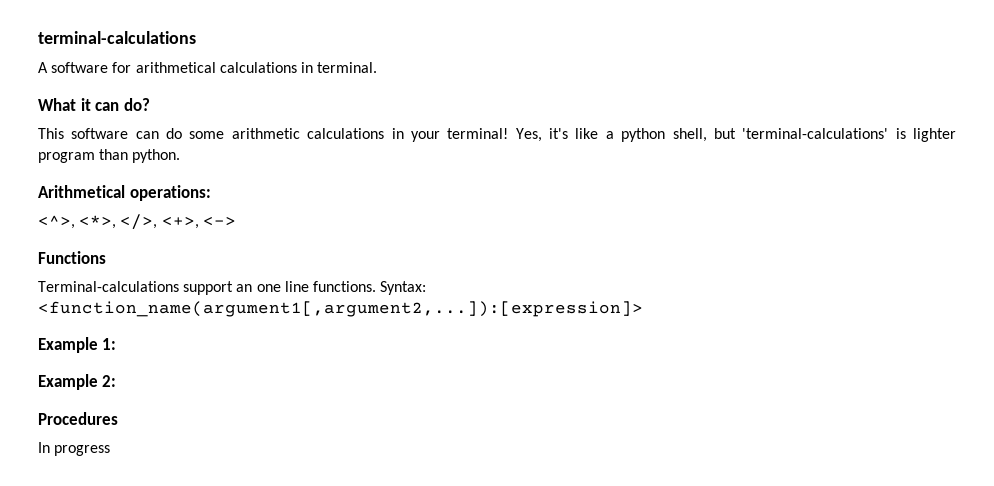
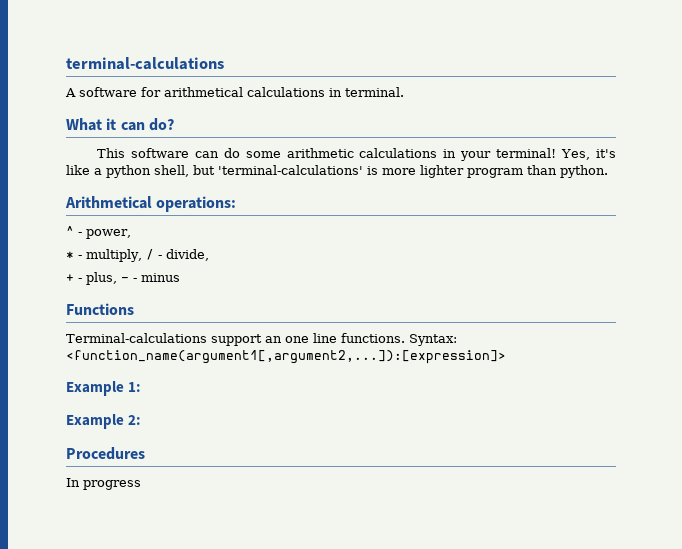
(906, 133) none -> [382,168,416,175] more
[38,214,236,230] <^>, <*>, </>, <+>, <-> -> [66,226,131,239] [66,249,209,262] [66,272,180,285] ^ - power, // * - multiply, / - divide, // + - plus, - - minus

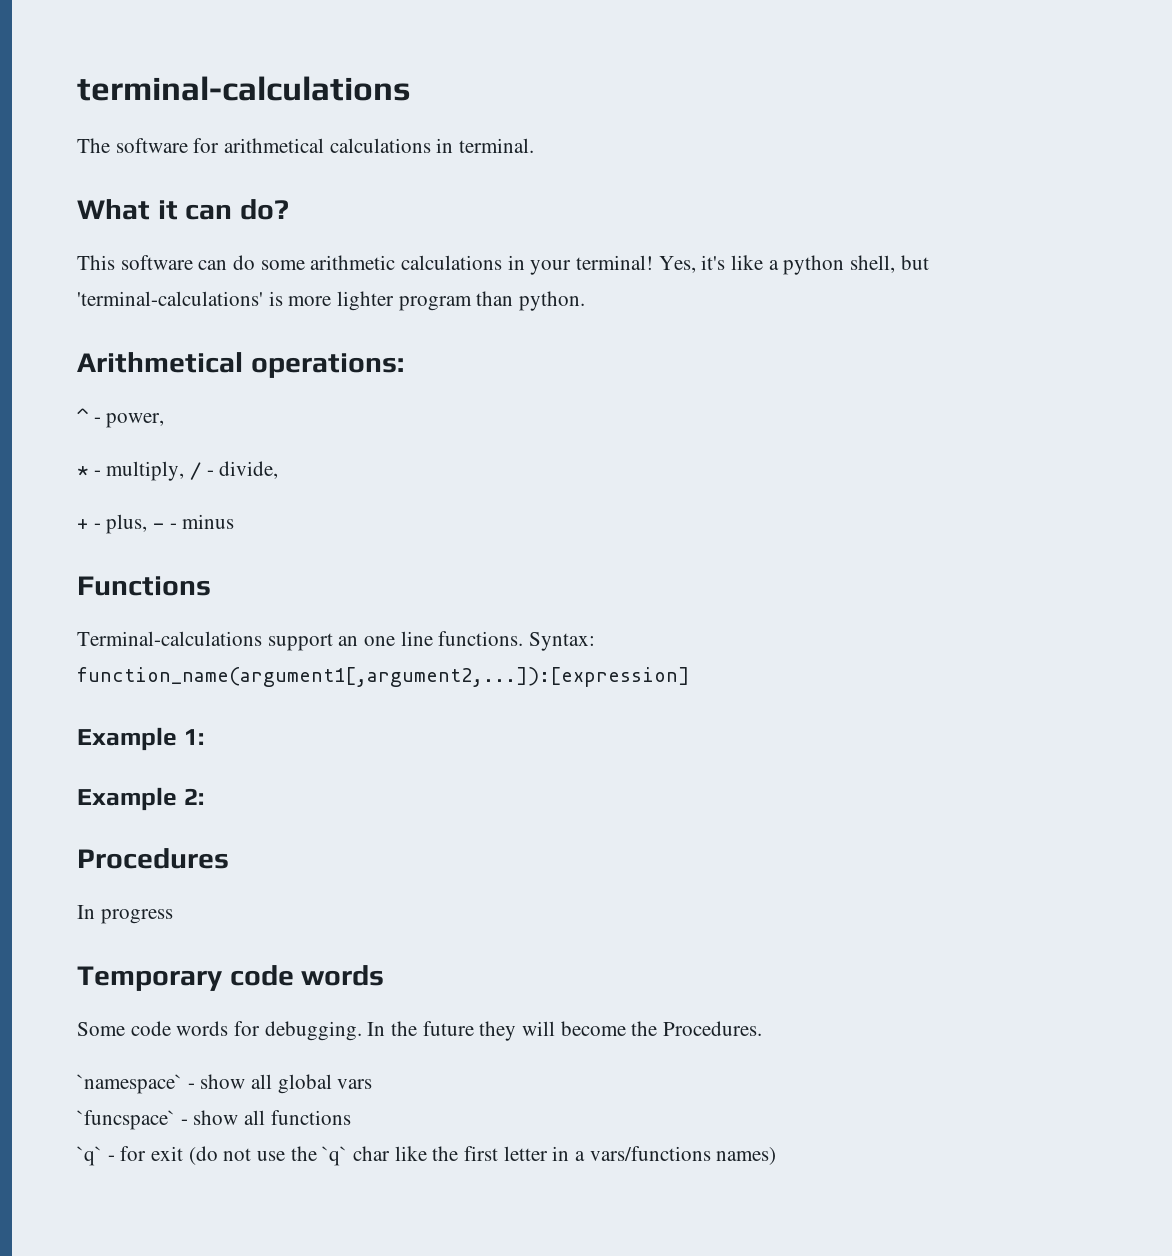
[65,88,76,97] A -> [77,138,110,153] The
[66,350,506,364] <function_name(argument1[,argument2,...]):[expression]> -> [77,667,690,687] function_name(argument1[,argument2,...]):[expression]
(141, 485) none -> [77,965,385,991] [77,1021,763,1041] [77,1074,373,1094] [77,1110,351,1130] [77,1146,777,1166] // Temporary code words // Some code words for debugging. In the future they will become the Procedures. // `namespace` - show all global vars // `funcspace` - show all functions // `q` - for exit (do not use the `q` char like the first letter in a vars/functions names)

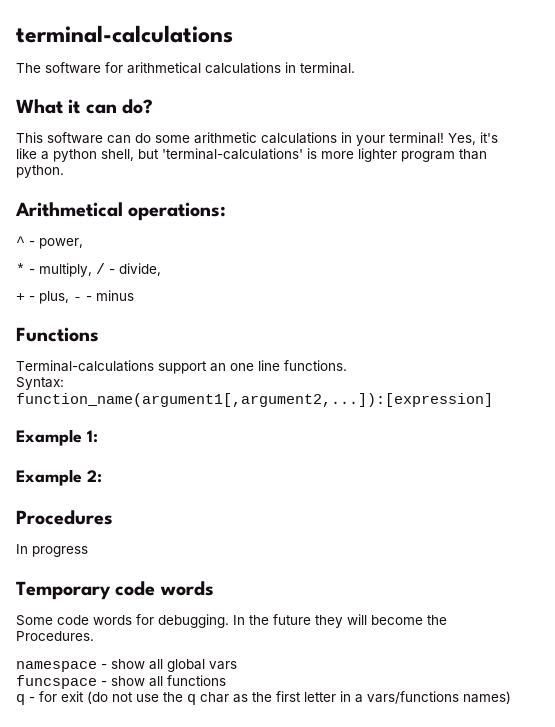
(524, 638) none -> (347, 365) //
[77,1074,182,1094] `namespace` -> [16,661,97,672] namespace
[77,1110,175,1130] `funcspace` -> [16,675,97,689] funcspace
[77,1146,102,1166] `q` -> [16,694,25,705] q
[322,1146,427,1166] `q` char like -> [187,692,248,705] q char as

